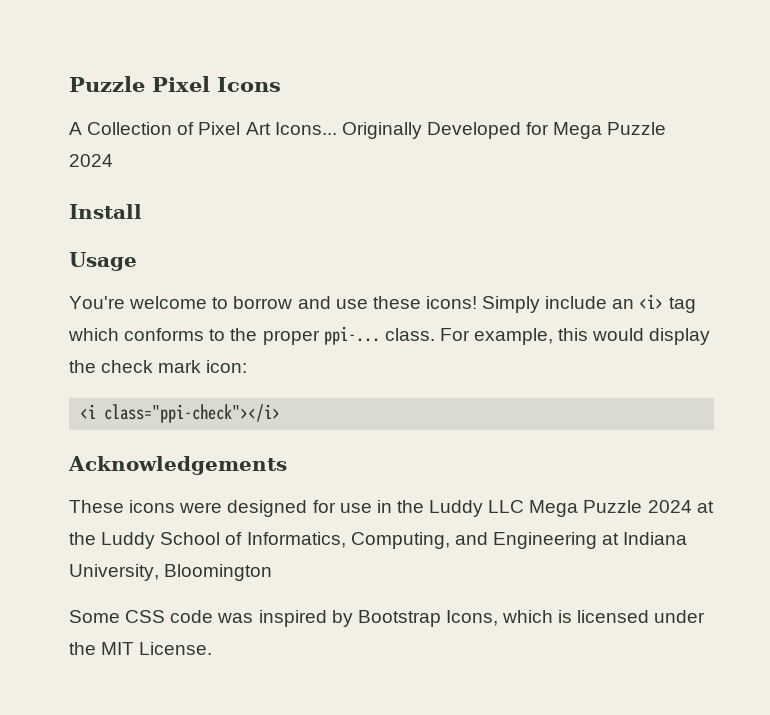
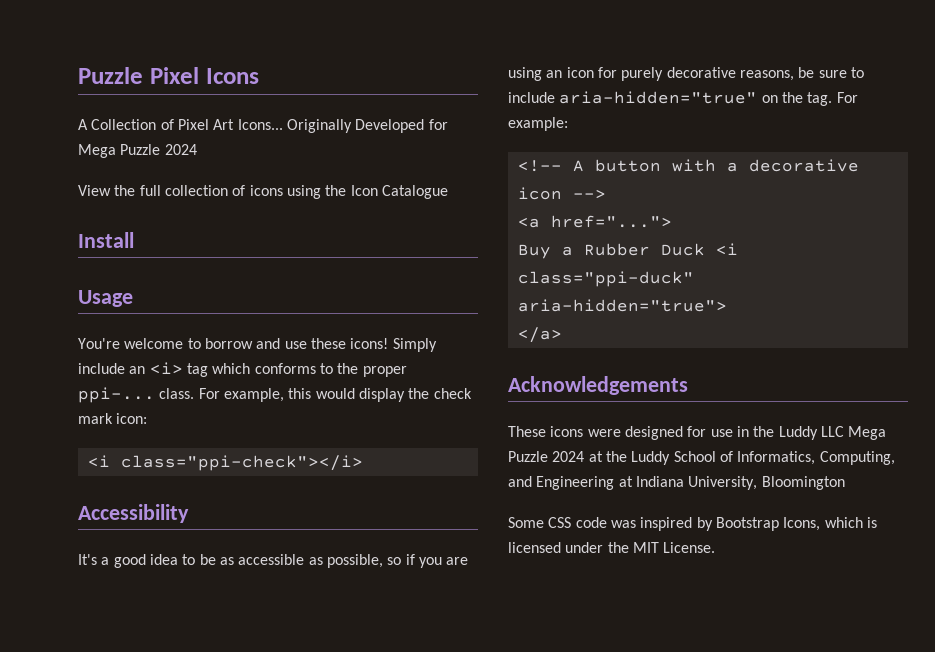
(113, 160) none -> [78,185,448,199] // View the full collection of icons using the Icon Catalogue
(281, 413) none -> [78,504,189,523] [78,554,469,568] [508,67,864,81] [508,91,858,106] [508,117,568,131] [517,159,859,172] [517,187,606,200] [517,215,672,228] [517,243,738,259] [517,271,694,287] [517,299,727,312] [517,327,562,343] // Accessibility // It's a good idea to be as accessible as possible, so if you are using an icon for purely decorative reasons, be sure to include aria-hidden="true" on the tag. For example: // <!-- A button with a decorative icon --> // <a href="..."> // Buy a Rubber Duck <i class="ppi-duck" aria-hidden="true"> // </a>

